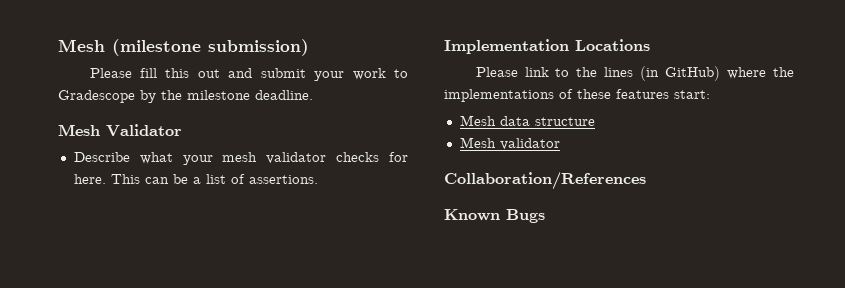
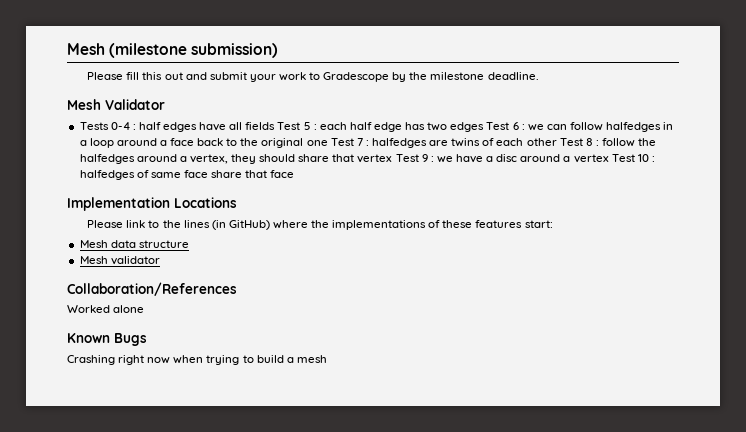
[73,152,408,165] [73,174,318,184] Describe what your mesh validator checks for here. This can be a list of assertions. -> [79,122,674,132] [79,138,657,148] [79,154,655,164] [79,170,295,180] Tests 0-4 : half edges have all fields Test 5 : each half edge has two edges Test 6 : we can follow halfedges in a loop around a face back to the original one Test 7 : halfedges are twins of each other Test 8 : follow the halfedges around a vertex, they should share that vertex Test 9 : we have a disc around a vertex Test 10 : halfedges of same face share that face
(646, 181) none -> [67,305,145,313] // Worked alone
(545, 216) none -> [67,355,327,365] // Crashing right now when trying to build a mesh

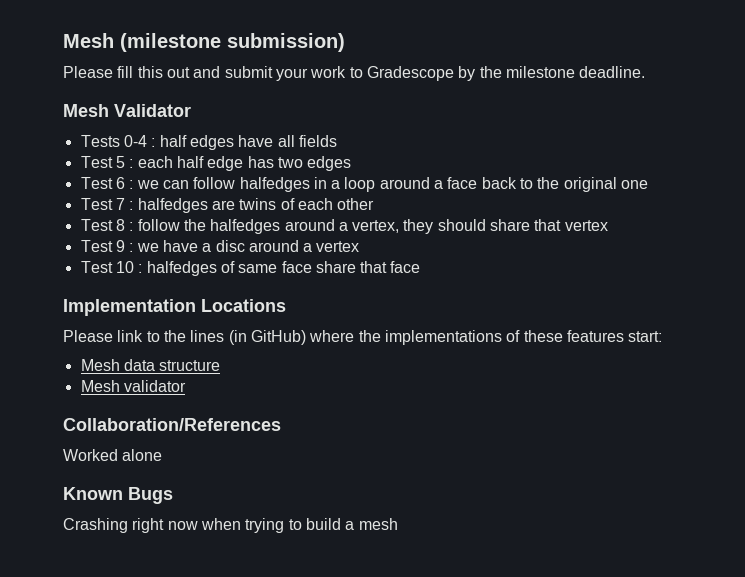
(276, 126) none -> (337, 141) //
(485, 127) none -> (352, 163) //
(328, 143) none -> (649, 184) //
(557, 142) none -> (375, 204) //
(393, 158) none -> (608, 225) //
(609, 158) none -> (360, 246) //

